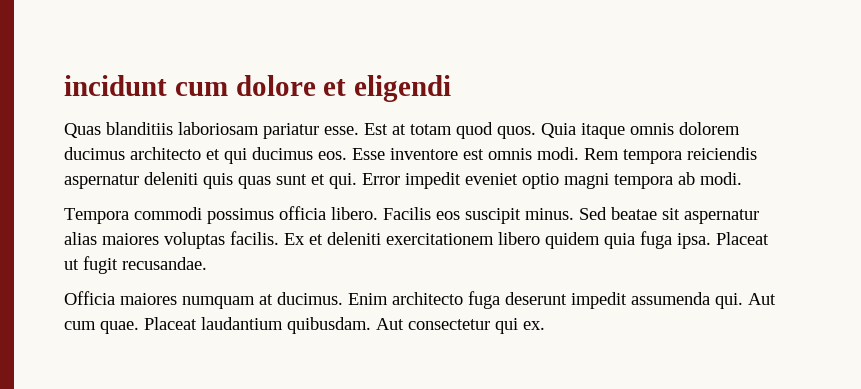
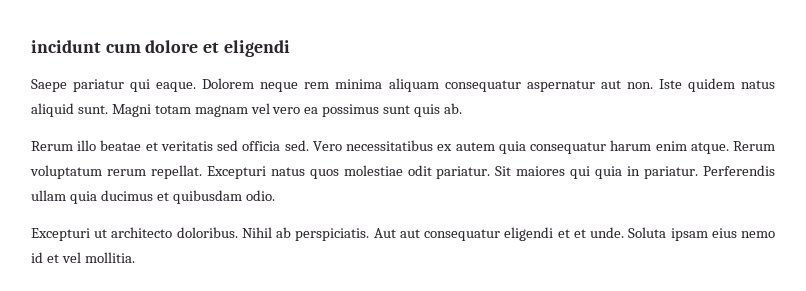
[64,122,740,139] [64,147,757,164] [64,172,742,189] [64,206,759,224] [64,231,769,249] [64,256,207,274] [64,291,776,309] [64,317,545,334] Quas blanditiis laboriosam pariatur esse. Est at totam quod quos. Quia itaque omnis dolorem ducimus architecto et qui ducimus eos. Esse inventore est omnis modi. Rem tempora reiciendis aspernatur deleniti quis quas sunt et qui. Error impedit eveniet optio magni tempora ab modi. // Tempora commodi possimus officia libero. Facilis eos suscipit minus. Sed beatae sit aspernatur alias maiores voluptas facilis. Ex et deleniti exercitationem libero quidem quia fuga ipsa. Placeat ut fugit recusandae. // Officia maiores numquam at ducimus. Enim architecto fuga deserunt impedit assumenda qui. Aut cum quae. Placeat laudantium quibusdam. Aut consectetur qui ex. -> [31,78,776,92] [31,103,463,117] [31,140,776,154] [30,165,775,179] [31,190,275,204] [31,227,776,241] [31,252,135,263] Saepe pariatur qui eaque. Dolorem neque rem minima aliquam consequatur aspernatur aut non. Iste quidem natus aliquid sunt. Magni totam magnam vel vero ea possimus sunt quis ab. // Rerum illo beatae et veritatis sed officia sed. Vero necessitatibus ex autem quia consequatur harum enim atque. Rerum voluptatum rerum repellat. Excepturi natus quos molestiae odit pariatur. Sit maiores qui quia in pariatur. Perferendis ullam quia ducimus et quibusdam odio. // Excepturi ut architecto doloribus. Nihil ab perspiciatis. Aut aut consequatur eligendi et et unde. Soluta ipsam eius nemo id et vel mollitia.

